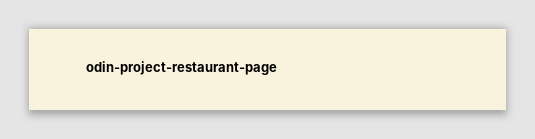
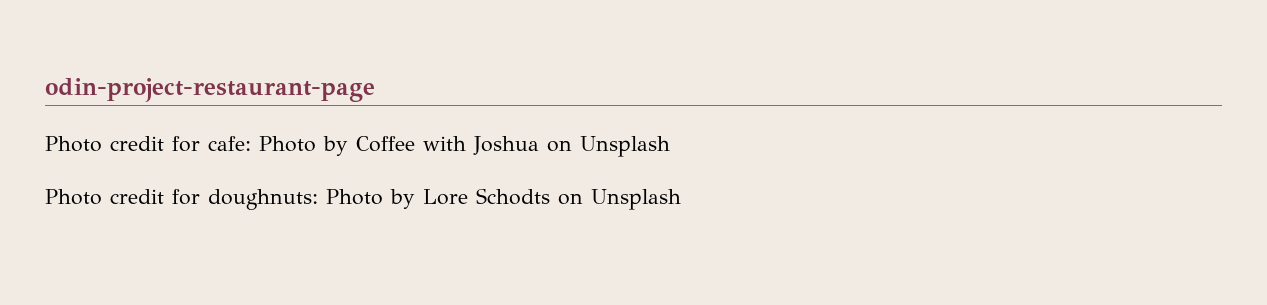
(277, 68) none -> [45,136,670,157] [45,188,681,210] // Photo credit for cafe: Photo by Coffee with Joshua on Unsplash // Photo credit for doughnuts: Photo by Lore Schodts on Unsplash

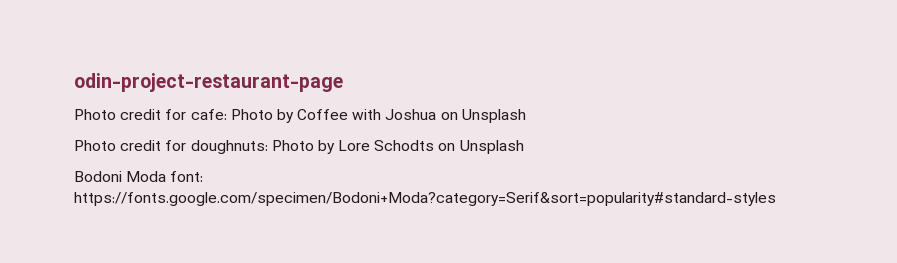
(681, 199) none -> [74,171,204,182] [74,192,776,206] // Bodoni Moda font: https://fonts.google.com/specimen/Bodoni+Moda?category=Serif&sort=popularity#standard-styles

